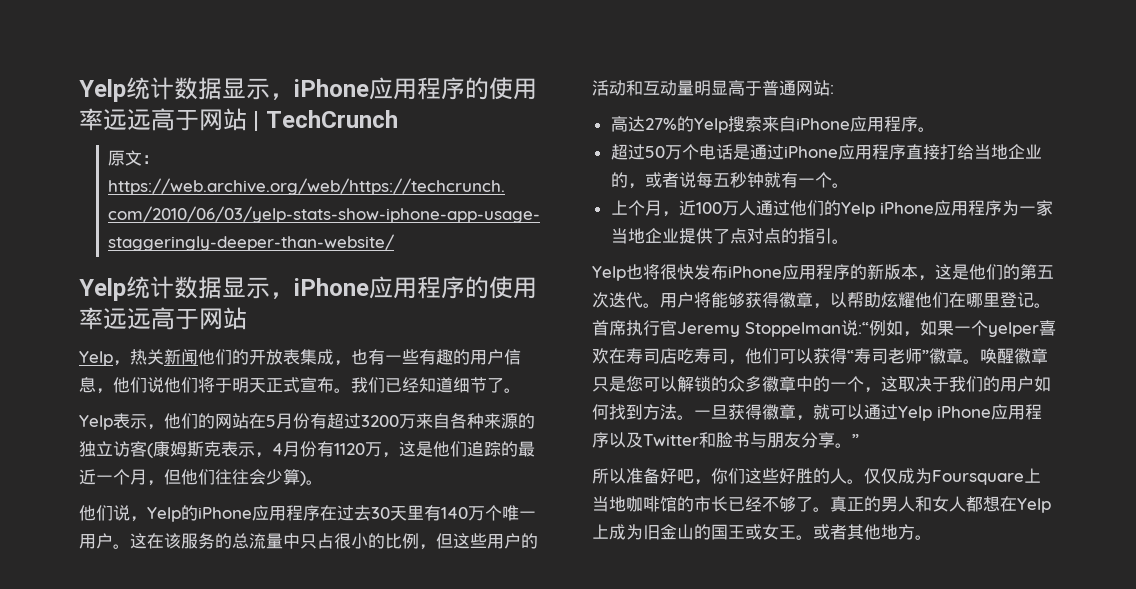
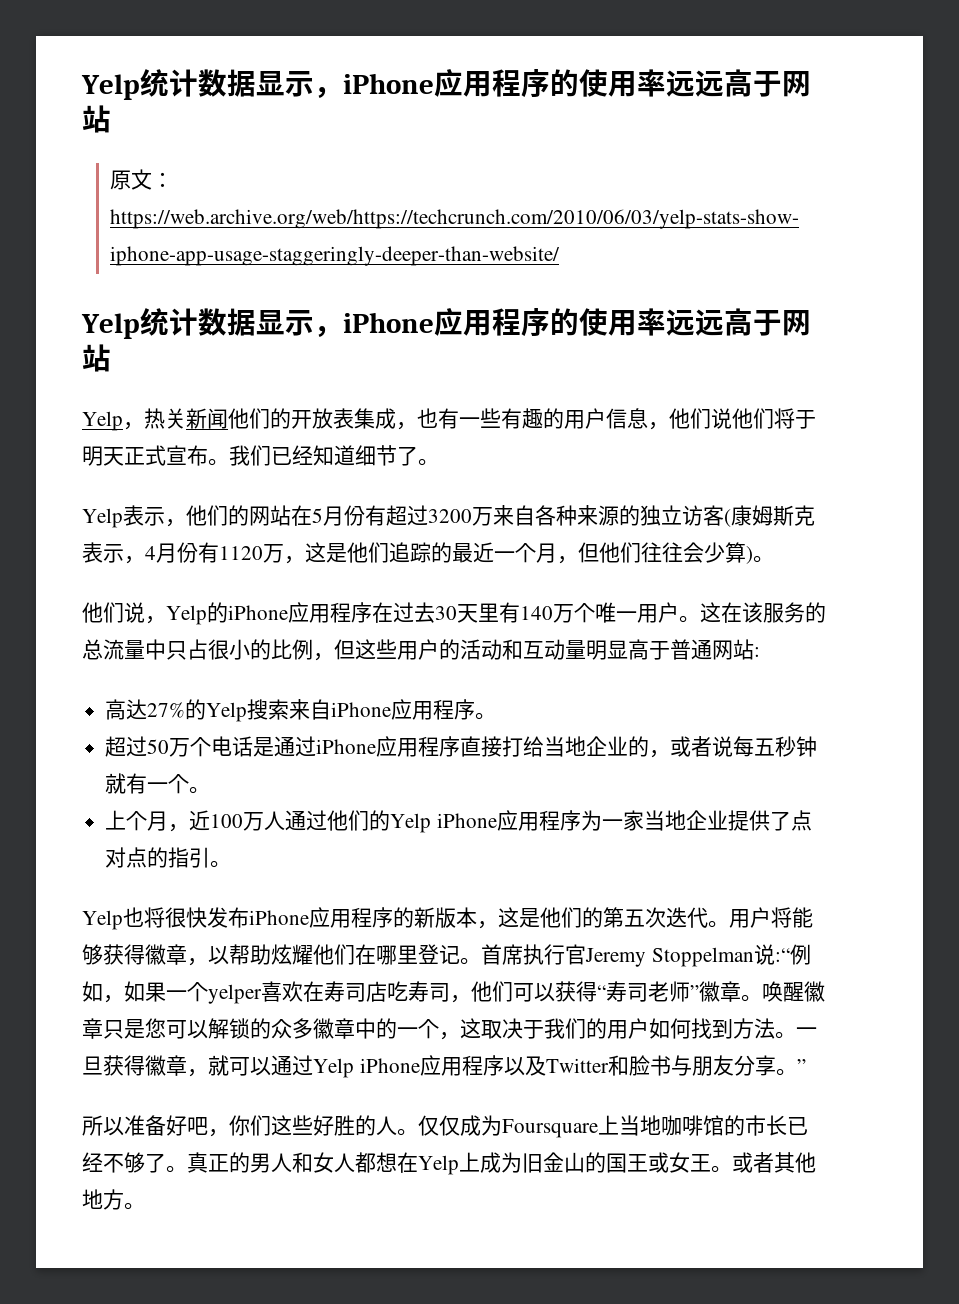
[253,110,398,131] | TechCrunch -> (111, 119) none

